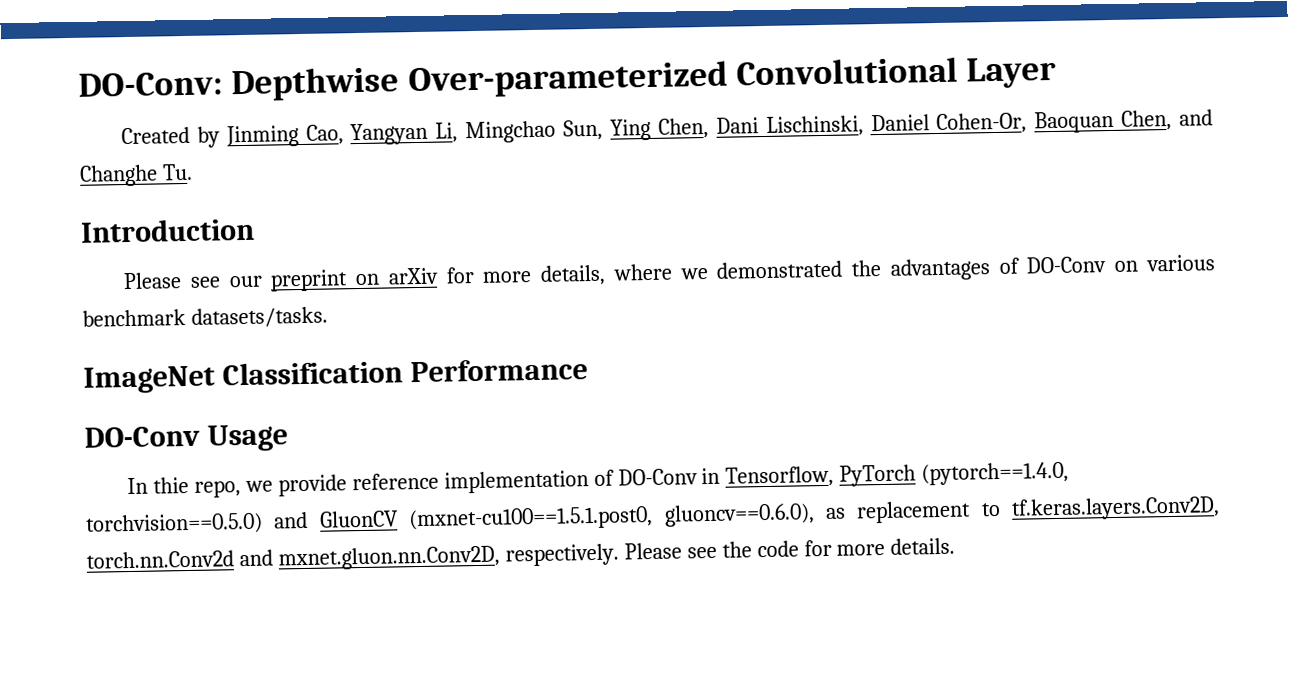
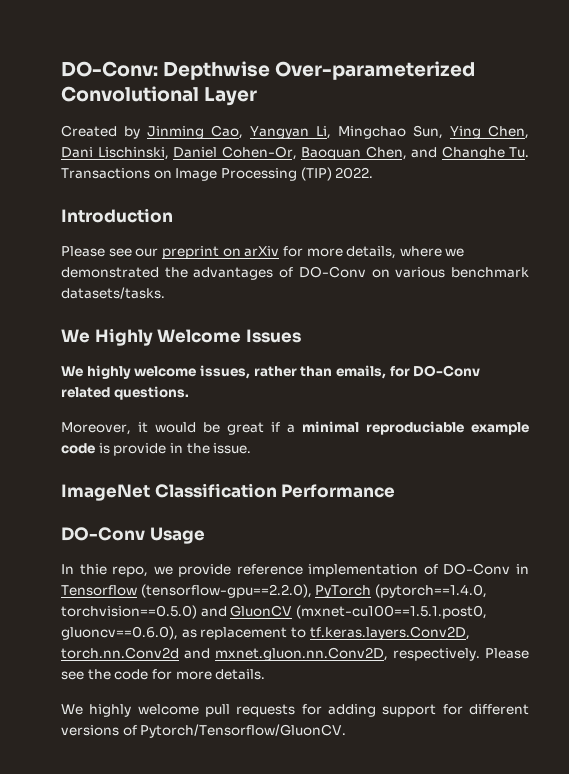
(193, 172) none -> [61,167,374,181] Transactions on Image Processing (TIP) 2022.
(328, 317) none -> [61,328,301,346] [61,365,481,379] [61,386,189,400] [61,421,529,435] [61,443,252,456] // We Highly Welcome Issues // We highly welcome issues, rather than emails, for DO-Conv related questions. // Moreover, it would be great if a minimal reproduciable example code is provide in the issue.
[725,465,835,488] Tensorflow, -> [61,584,312,598] Tensorflow (tensorflow-gpu==2.2.0),
(956, 546) none -> [61,704,529,717] [61,724,347,738] // We highly welcome pull requests for adding support for different versions of Pytorch/Tensorflow/GluonCV.

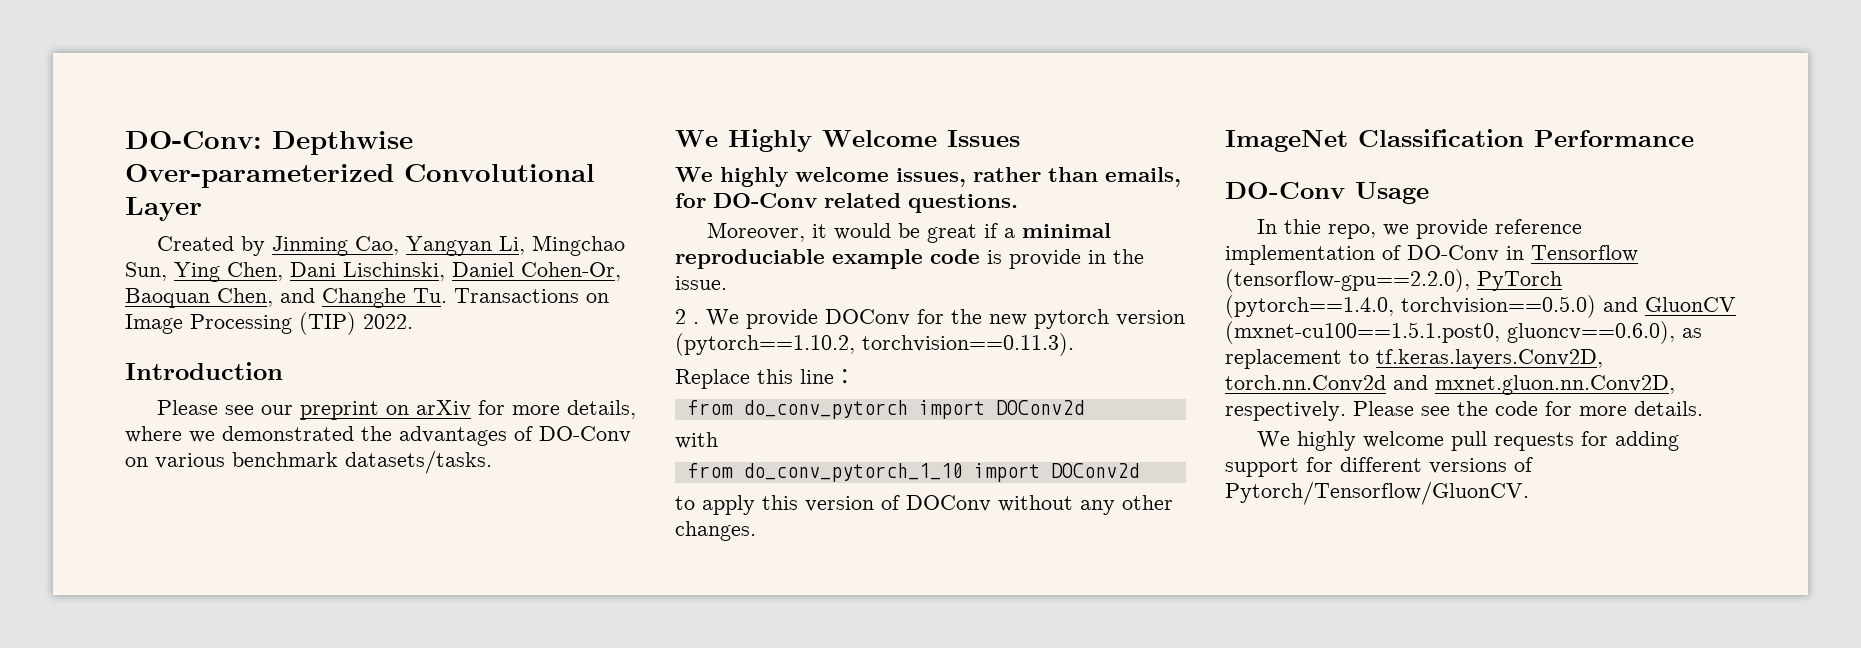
(252, 448) none -> [675,309,1185,329] [675,333,1074,356] [675,369,856,389] [687,400,1084,419] [675,432,718,449] [687,463,1139,482] [675,495,1173,515] [675,521,756,541] // 2 . We provide DOConv for the new pytorch version (pytorch==1.10.2, torchvision==0.11.3). // Replace this line： // from do_conv_pytorch import DOConv2d // with // from do_conv_pytorch_1_10 import DOConv2d // to apply this version of DOConv without any other changes.

